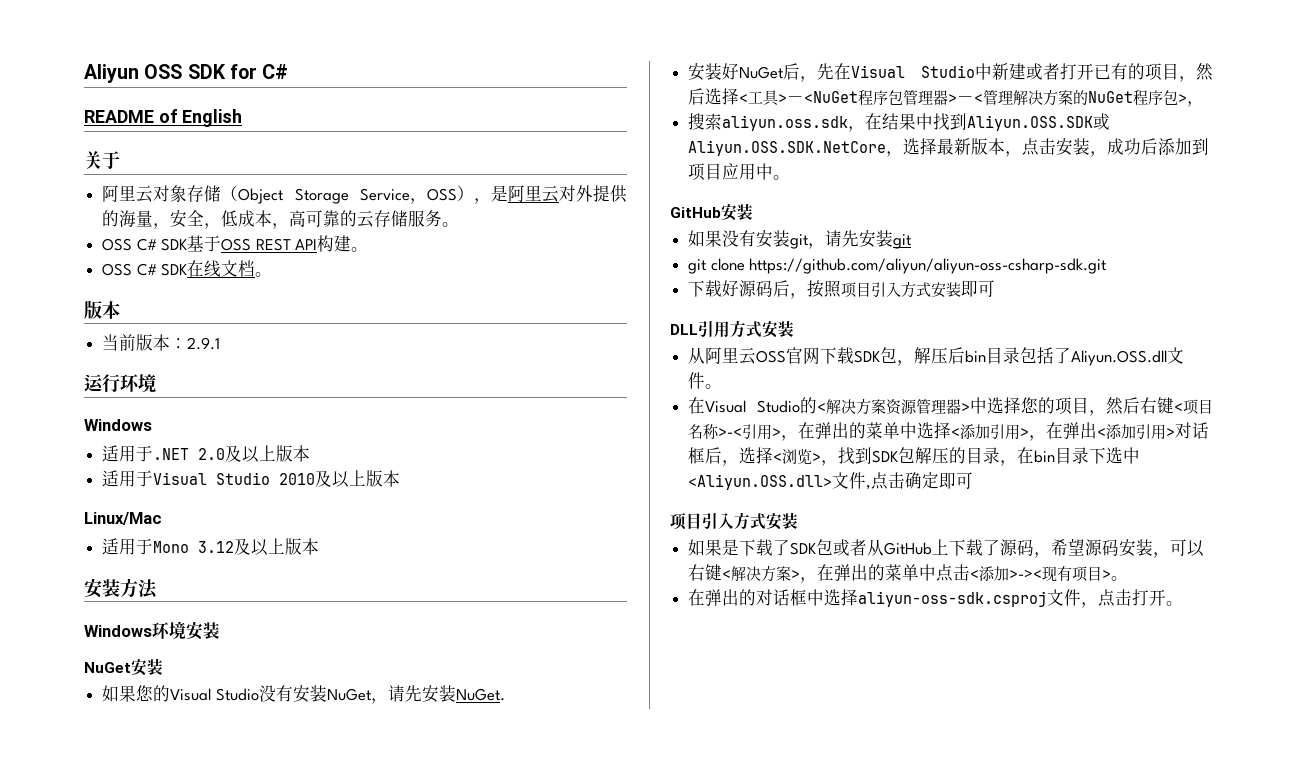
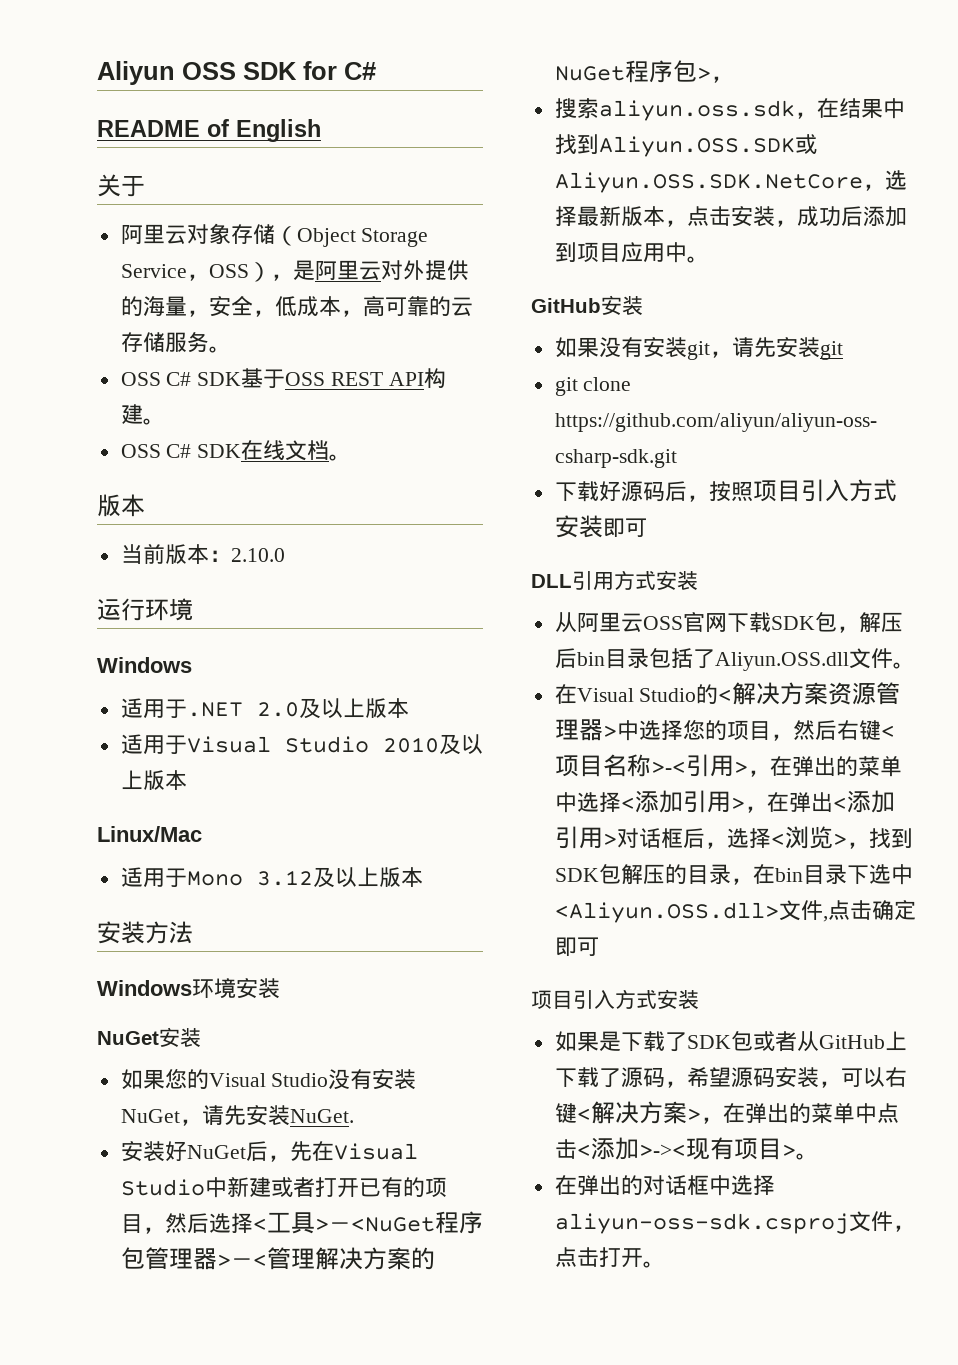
[187,337,221,350] 2.9.1 -> [230,548,285,562] 2.10.0

